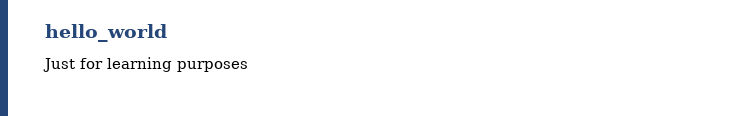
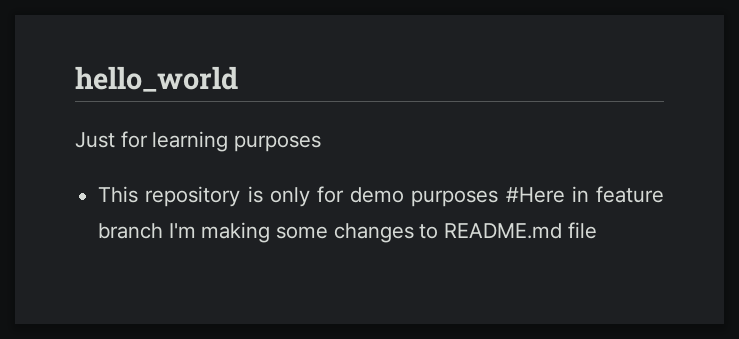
(248, 66) none -> [98,186,664,207] [98,222,597,243] // This repository is only for demo purposes #Here in feature branch I'm making some changes to README.md file

